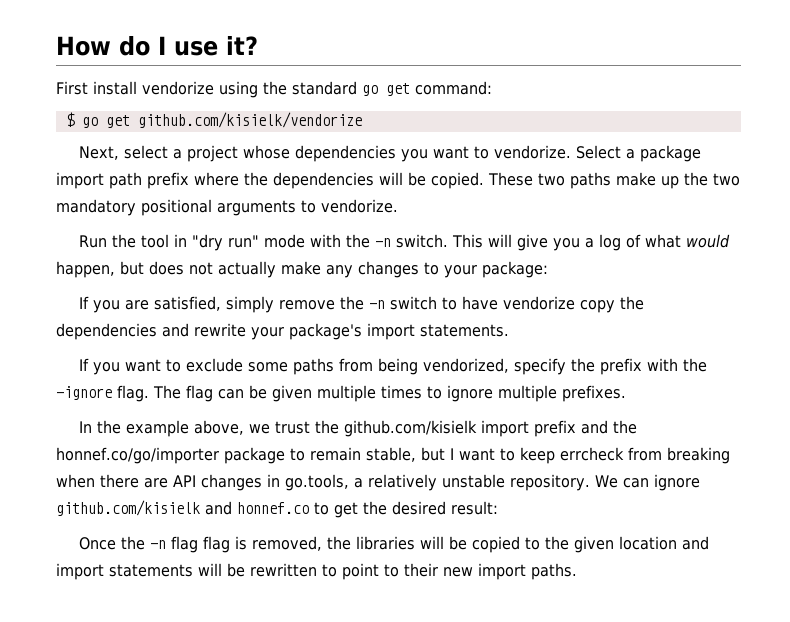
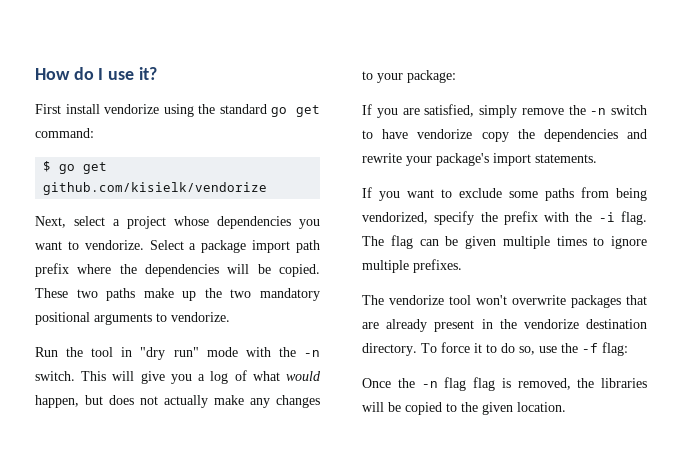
[56,386,112,400] -ignore -> [598,212,615,222] -i
[79,420,638,437] [56,447,730,464] [56,474,700,491] [56,500,498,518] In the example above, we trust the github.com/kisielk import prefix and the honnef.co/go/importer package to remain stable, but I want to keep errcheck from breaking when there are API changes in go.tools, a relatively unstable repository. We can ignore github.com/kisielk and honnef.co to get the desired result: -> [362,295,647,308] [362,319,647,332] [362,342,628,356] The vendorize tool won't overwrite packages that are already present in the vendorize destination directory. To force it to do so, use the -f flag:
[619,536,710,550] [56,563,577,580] location and import statements will be rewritten to point to their new import paths. -> [517,402,566,412] location.

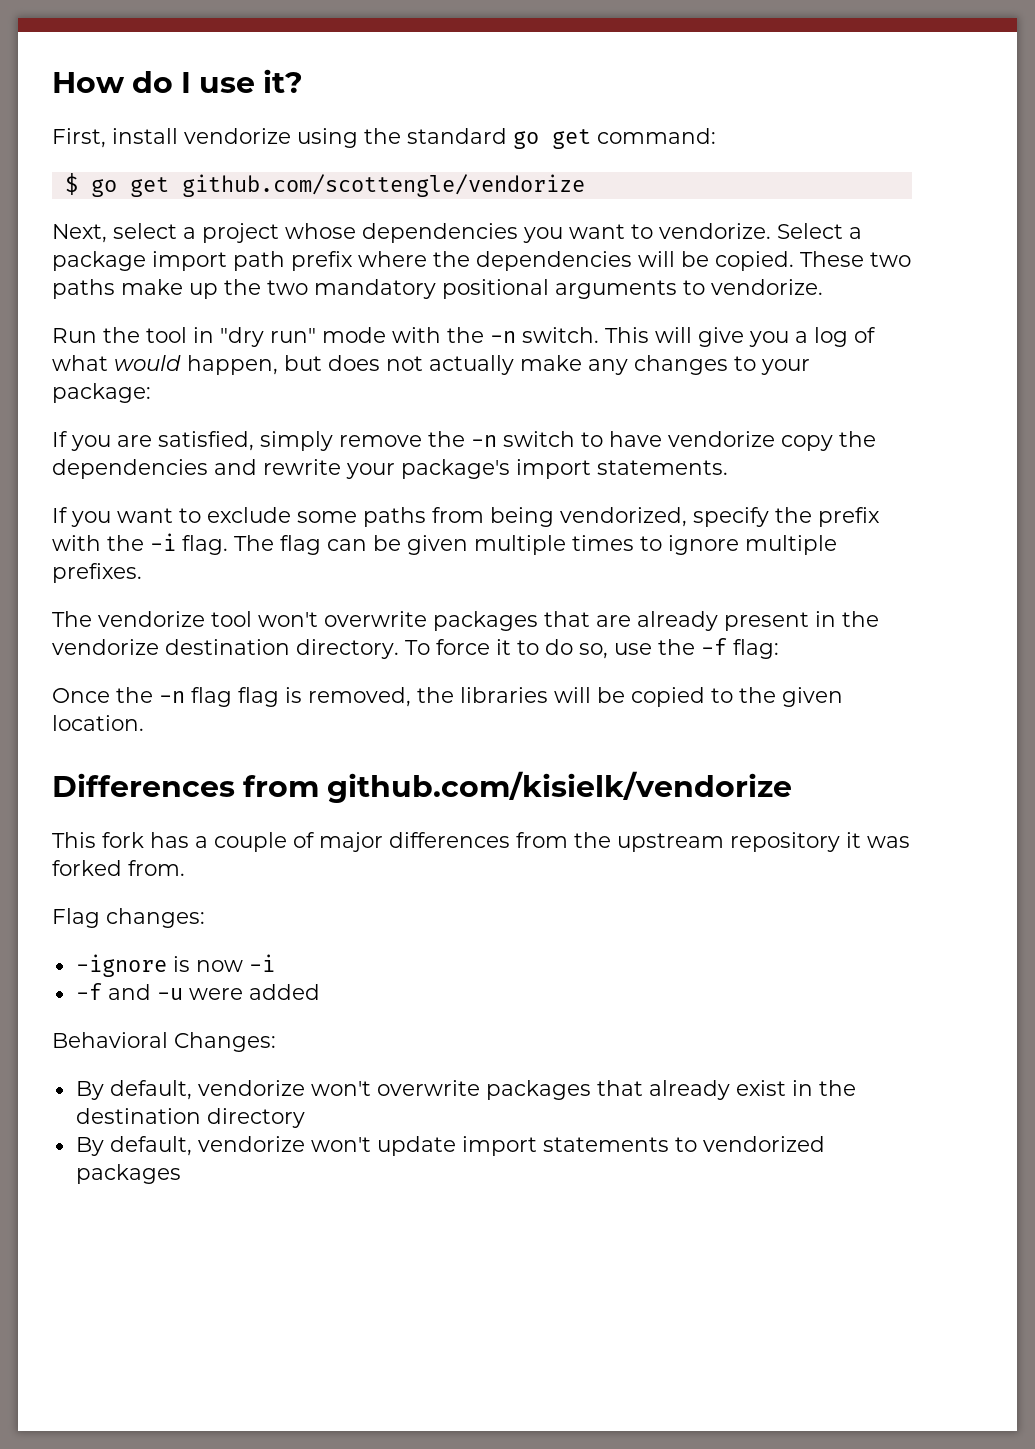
[35,104,61,114] First -> [52,128,106,148] First,
[43,182,268,195] github.com/kisielk/vendorize -> [181,174,585,197] github.com/scottengle/vendorize
(566, 407) none -> [52,771,793,803] [52,832,910,852] [52,860,185,876] [52,908,205,928] [75,954,275,977] [75,983,320,1000] [52,1032,276,1052] [75,1080,856,1100] [75,1108,305,1128] [75,1136,825,1156] [75,1164,181,1184] // Differences from github.com/kisielk/vendorize // This fork has a couple of major differences from the upstream repository it was forked from. // Flag changes: // -ignore is now -i // -f and -u were added // Behavioral Changes: // By default, vendorize won't overwrite packages that already exist in the destination directory // By default, vendorize won't update import statements to vendorized packages

